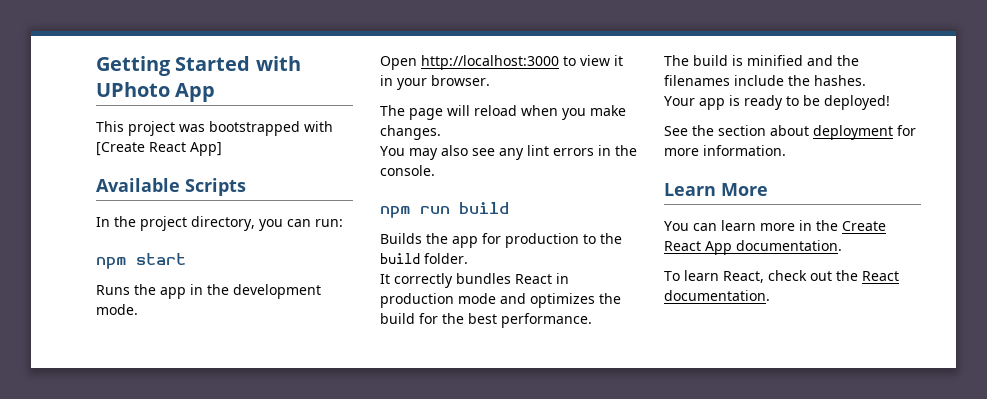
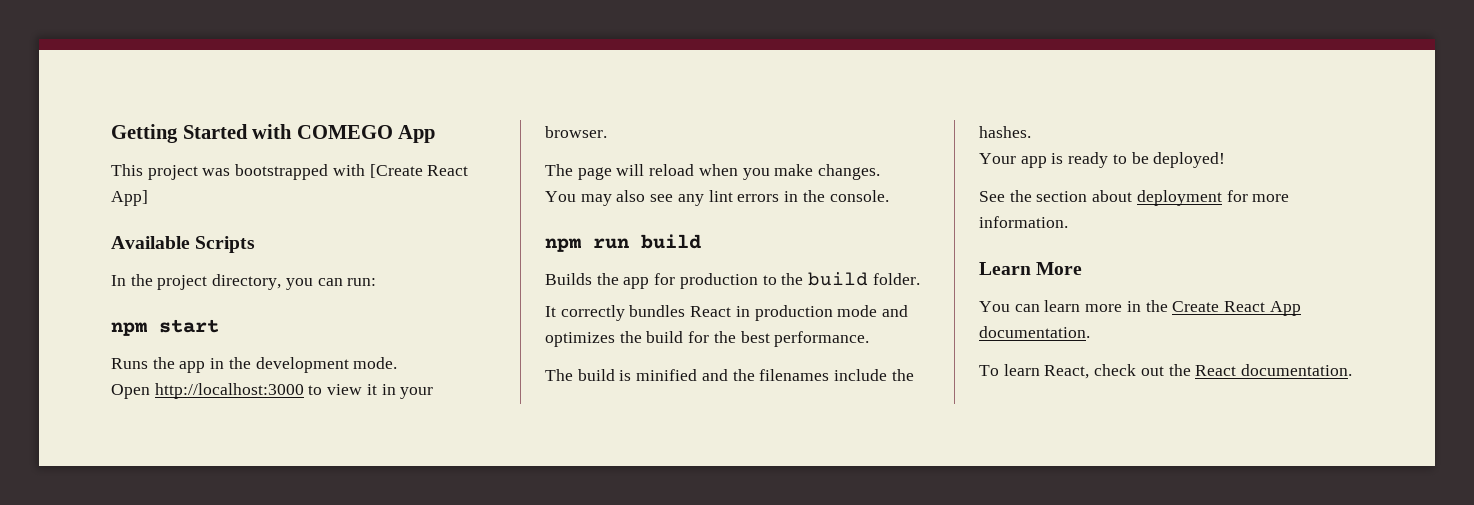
[96,82,170,97] UPhoto -> [296,125,393,139] COMEGO

